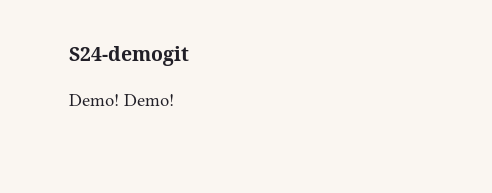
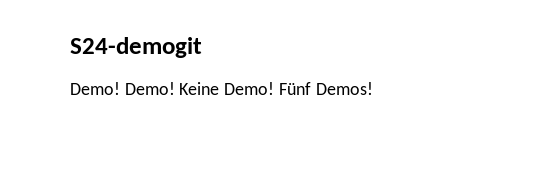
(174, 100) none -> [179,82,373,95] Keine Demo! Fünf Demos!

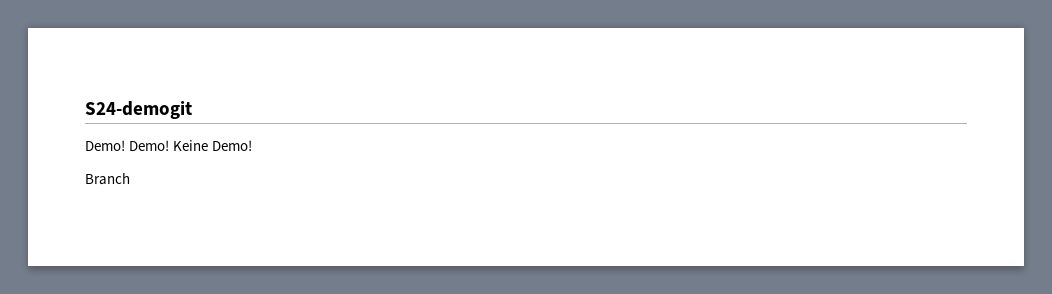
[278,82,373,95] Fünf Demos! -> [85,173,130,185] // Branch

